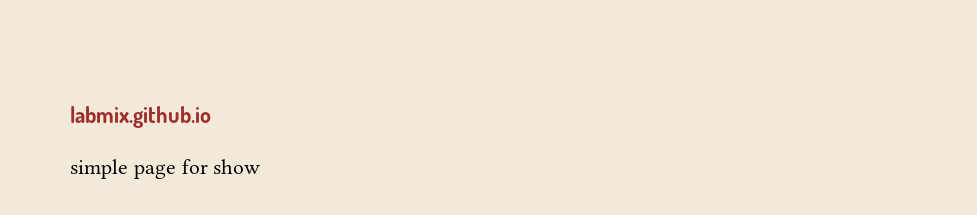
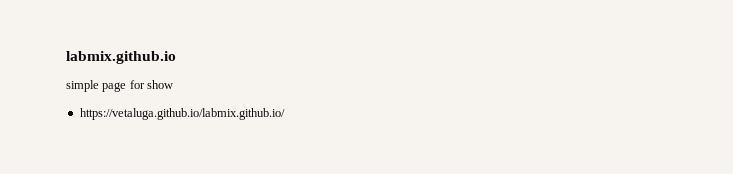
(261, 166) none -> [79,108,285,120] // https://vetaluga.github.io/labmix.github.io/

